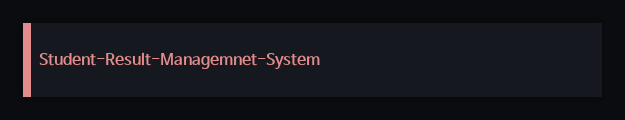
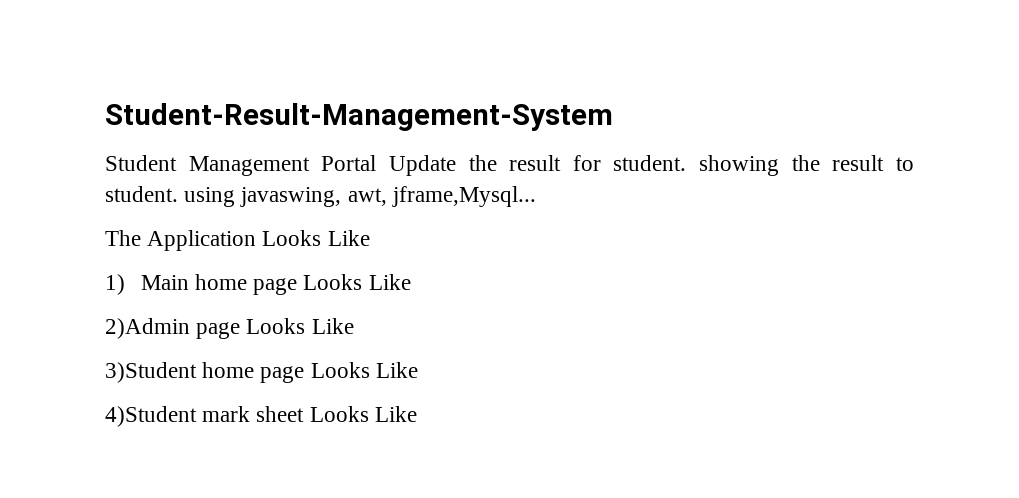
[39,52,320,70] Student-Result-Managemnet-System -> [105,103,613,131] [105,155,914,176] [105,186,536,207] [105,230,370,251] [105,274,411,295] [105,318,354,339] [105,362,418,383] [105,406,417,427] Student-Result-Management-System // Student Management Portal Update the result for student. showing the result to student. using javaswing, awt, jframe,Mysql... // The Application Looks Like // 1) Main home page Looks Like // 2)Admin page Looks Like // 3)Student home page Looks Like // 4)Student mark sheet Looks Like

